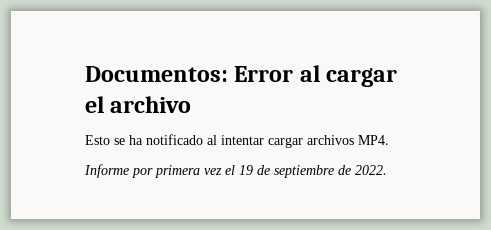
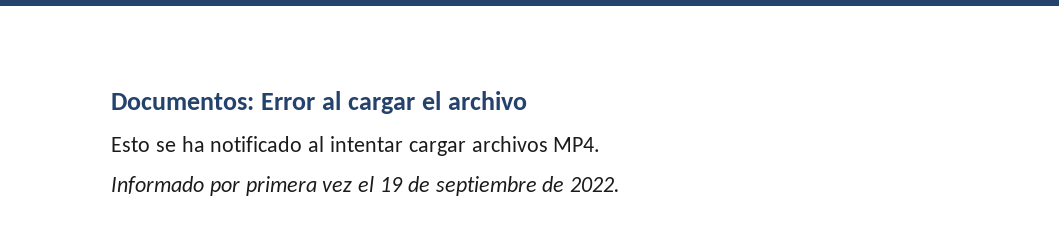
[84,164,129,178] Informe -> [111,176,204,194] Informado

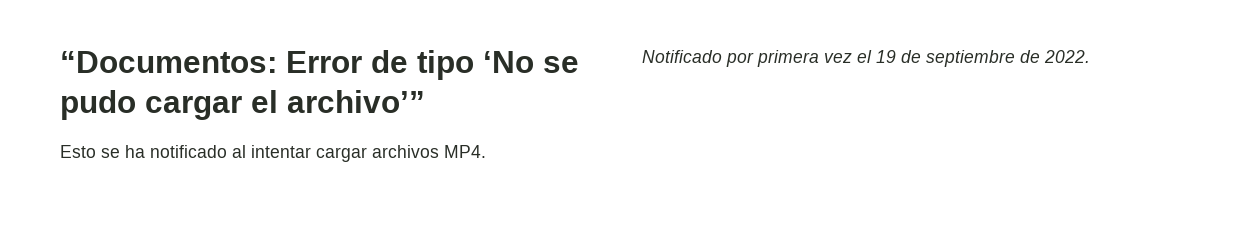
[111,91,342,110] Documentos: Error al -> [60,50,579,80] [60,90,136,120] “Documentos: Error de tipo ‘No se pudo
[448,91,528,110] archivo -> [287,90,425,113] archivo’”
[111,176,204,194] Informado -> [642,50,722,63] Notificado

